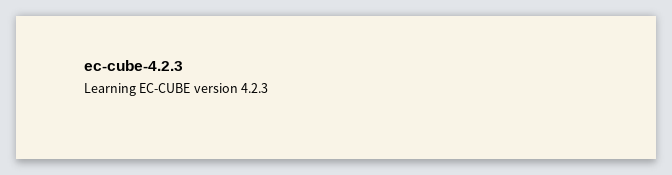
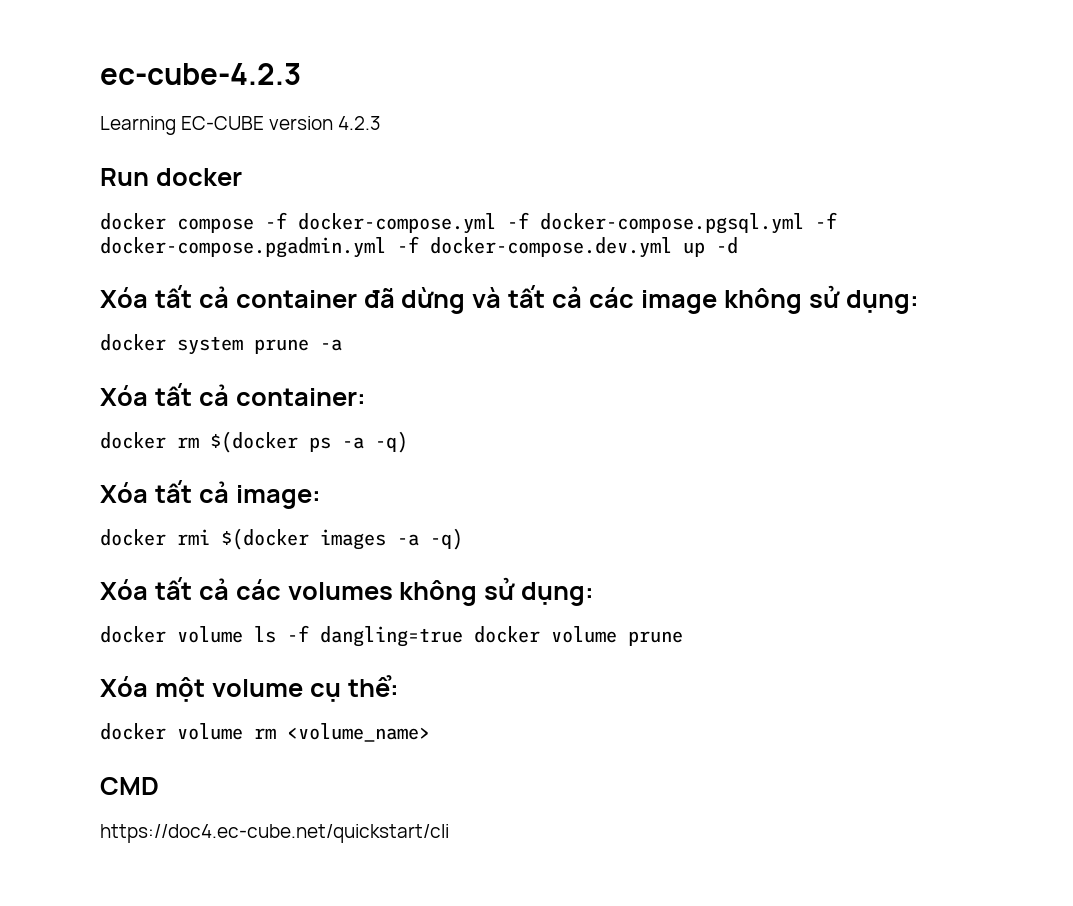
(269, 88) none -> [100,168,242,186] [100,212,837,234] [100,236,738,258] [100,285,919,314] [100,334,342,355] [100,383,366,406] [100,431,408,453] [100,480,321,509] [100,528,463,550] [100,577,595,606] [100,625,683,647] [100,674,399,702] [100,723,430,742] [100,777,159,795] [100,824,449,843] // Run docker // docker compose -f docker-compose.yml -f docker-compose.pgsql.yml -f docker-compose.pgadmin.yml -f docker-compose.dev.yml up -d // Xóa tất cả container đã dừng và tất cả các image không sử dụng: // docker system prune -a // Xóa tất cả container: // docker rm $(docker ps -a -q) // Xóa tất cả image: // docker rmi $(docker images -a -q) // Xóa tất cả các volumes không sử dụng: // docker volume ls -f dangling=true docker volume prune // Xóa một volume cụ thể: // docker volume rm <volume_name> // CMD // https://doc4.ec-cube.net/quickstart/cli

